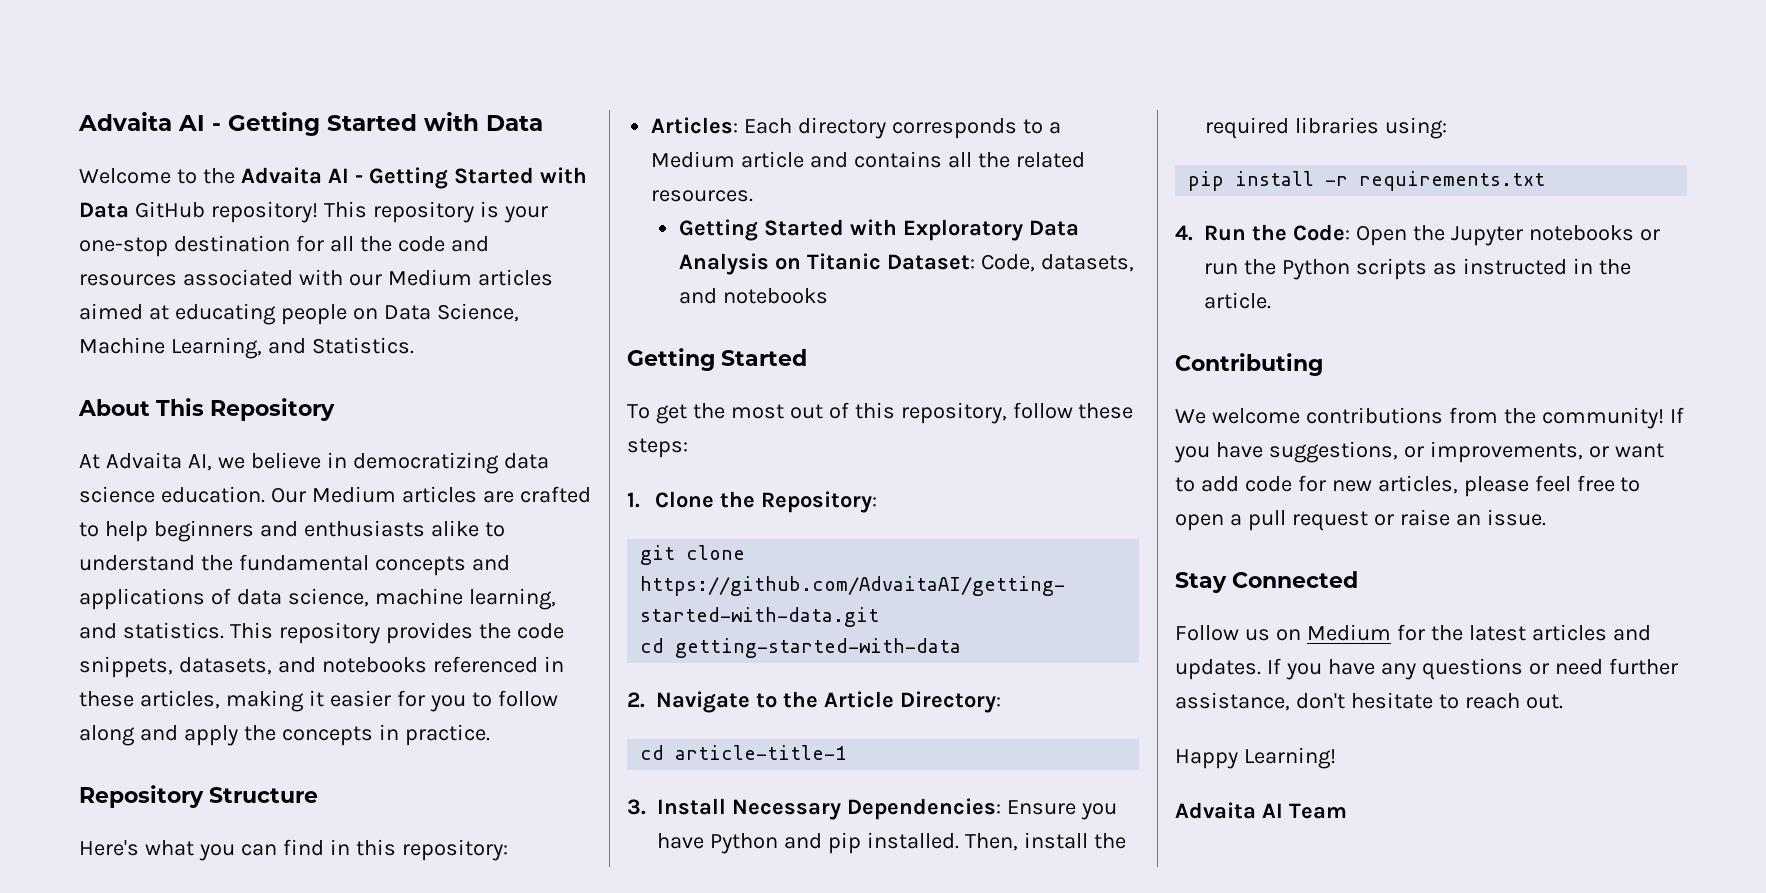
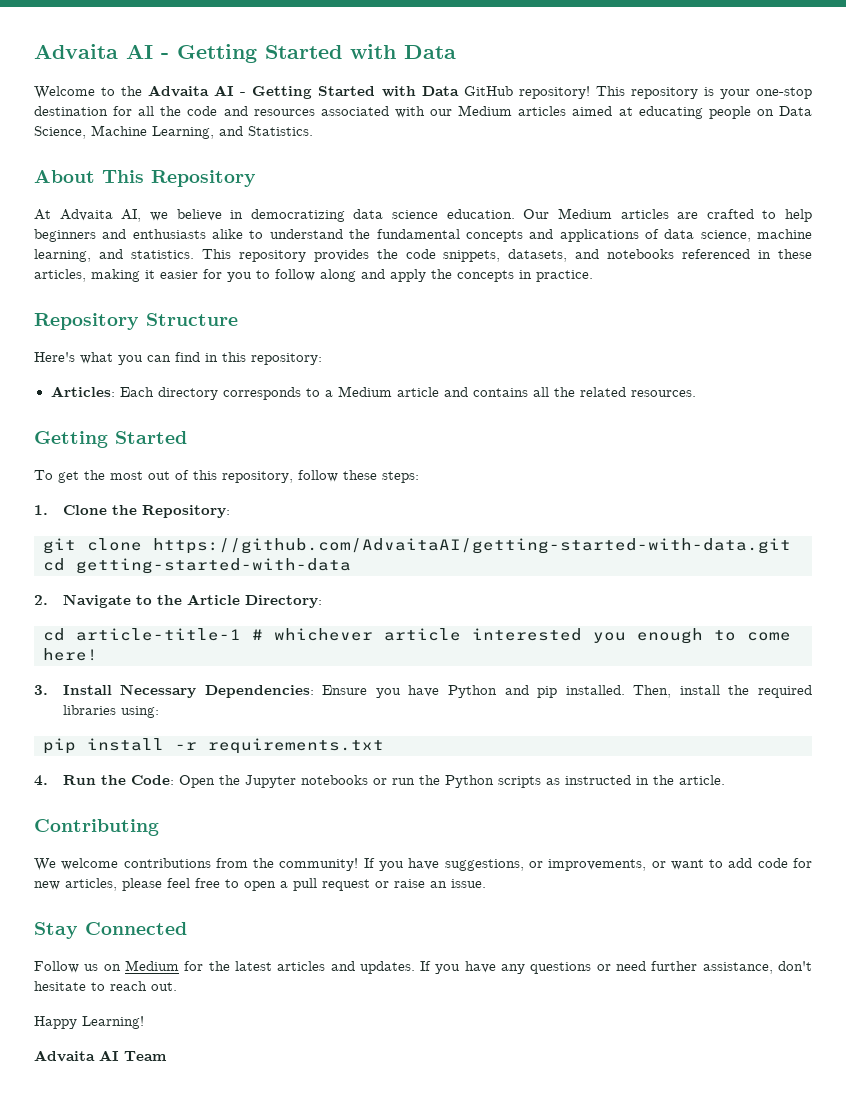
[678,219,1079,241] [678,253,1134,275] [678,288,828,304] // Getting Started with Exploratory Data Analysis on Titanic Dataset: Code, datasets, and notebooks -> (696, 393) none
(847, 752) none -> [252,628,791,644] [43,648,98,661] # whichever article interested you enough to come here!

